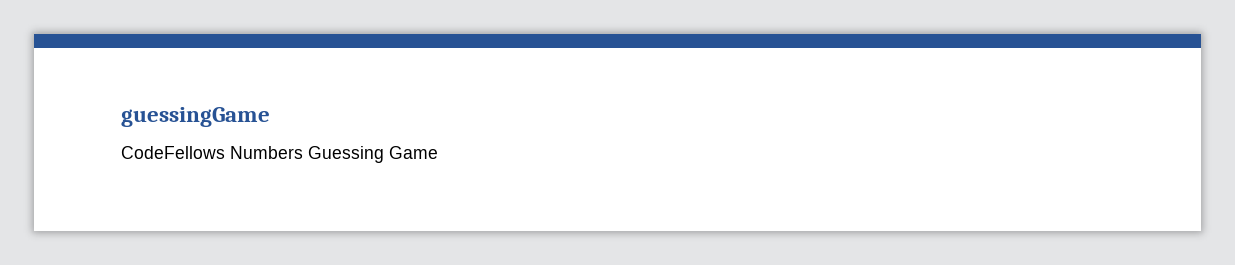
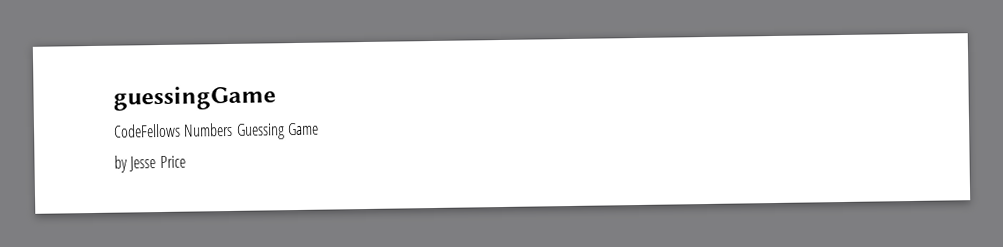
(438, 152) none -> [114,155,186,173] // by Jesse Price

